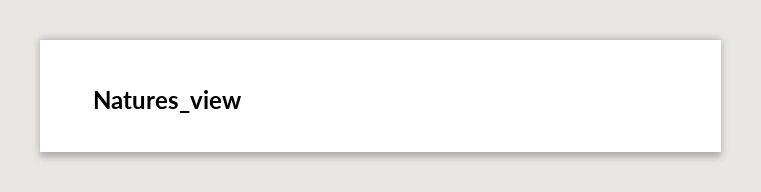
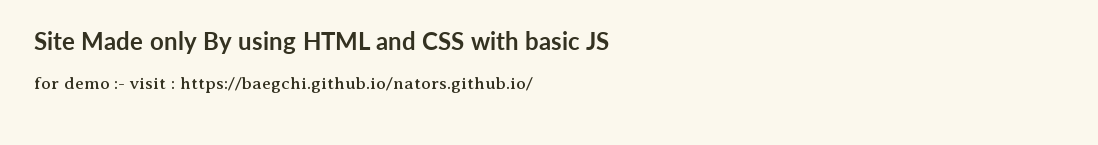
[93,90,242,113] Natures_view -> [34,31,610,54] [34,77,533,93] Site Made only By using HTML and CSS with basic JS // for demo :- visit : https://baegchi.github.io/nators.github.io/

